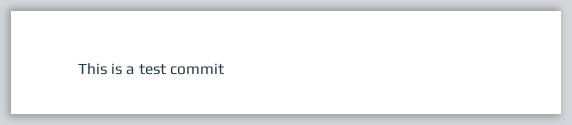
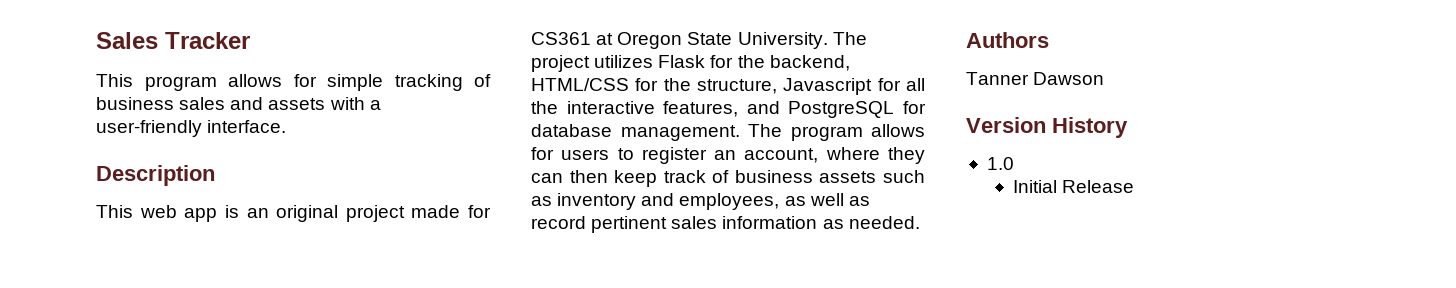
[78,63,224,75] This is a test commit -> [96,32,250,49] [96,74,491,91] [96,97,381,110] [96,120,287,137] [96,165,215,186] [96,205,491,222] [531,32,867,49] [531,55,850,72] [531,78,925,95] [531,101,926,118] [531,124,925,141] [531,147,925,164] [531,170,925,187] [531,193,870,210] [531,216,920,233] [966,32,1049,48] [966,72,1105,85] [966,117,1128,138] [986,157,1014,170] [1012,180,1134,193] Sales Tracker // This program allows for simple tracking of business sales and assets with a user-friendly interface. // Description // This web app is an original project made for CS361 at Oregon State University. The project utilizes Flask for the backend, HTML/CSS for the structure, Javascript for all the interactive features, and PostgreSQL for database management. The program allows for users to register an account, where they can then keep track of business assets such as inventory and employees, as well as record pertinent sales information as needed. // Authors // Tanner Dawson // Version History // 1.0 // Initial Release

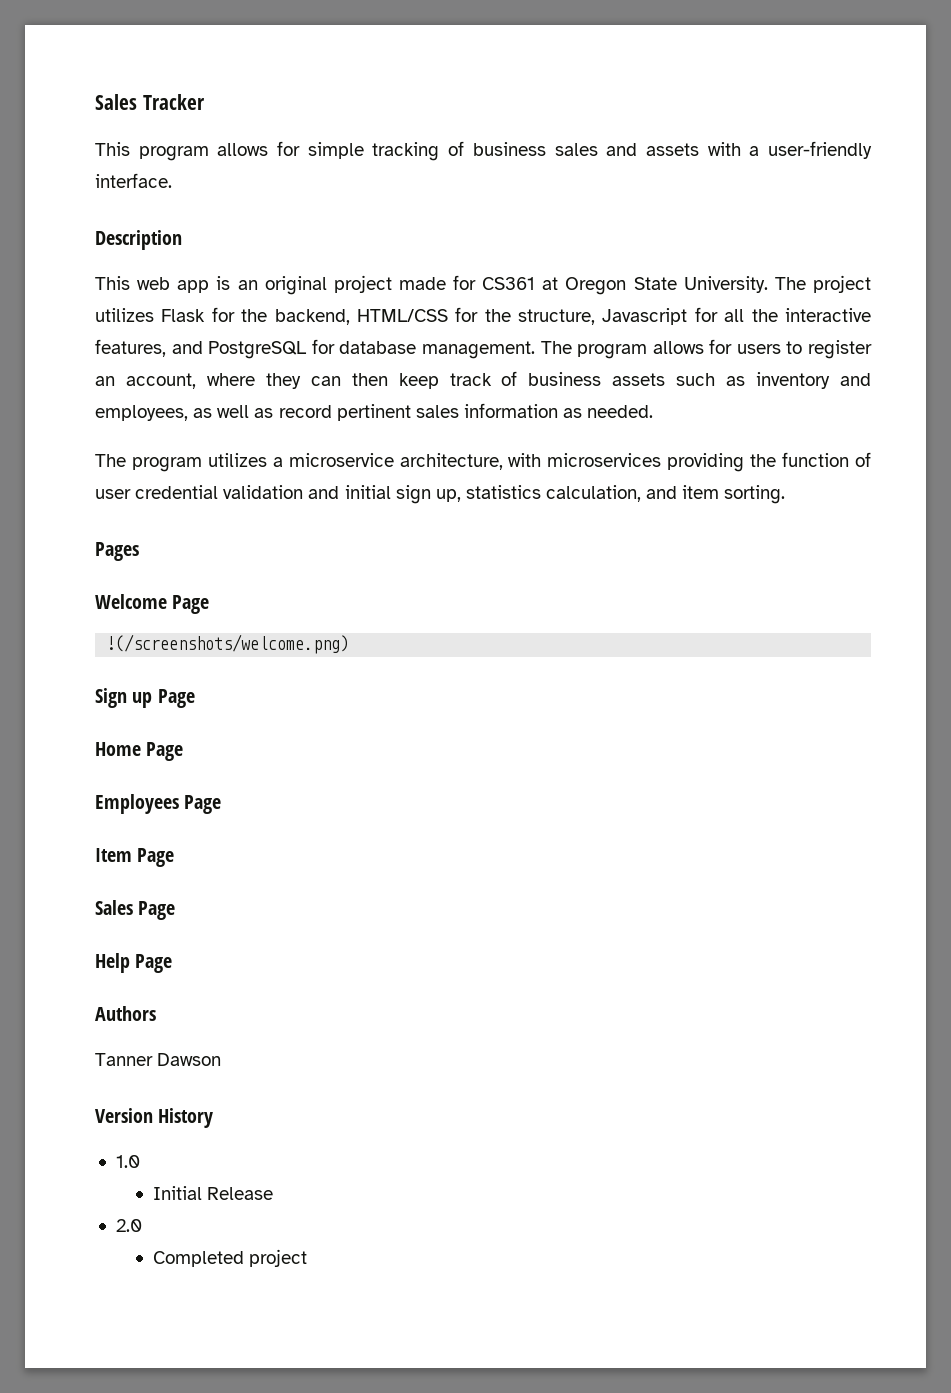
(920, 222) none -> [95,452,871,472] [95,485,786,504] [95,542,139,561] [95,594,210,614] [106,634,350,654] [95,688,195,708] [95,742,184,761] [95,794,222,814] [95,848,175,867] [95,900,176,920] [95,953,173,973] // The program utilizes a microservice architecture, with microservices providing the function of user credential validation and initial sign up, statistics calculation, and item sorting. // Pages // Welcome Page // !(/screenshots/welcome.png) // Sign up Page // Home Page // Employees Page // Item Page // Sales Page // Help Page
(1134, 186) none -> [115,1219,142,1232] [152,1249,307,1267] // 2.0 // Completed project

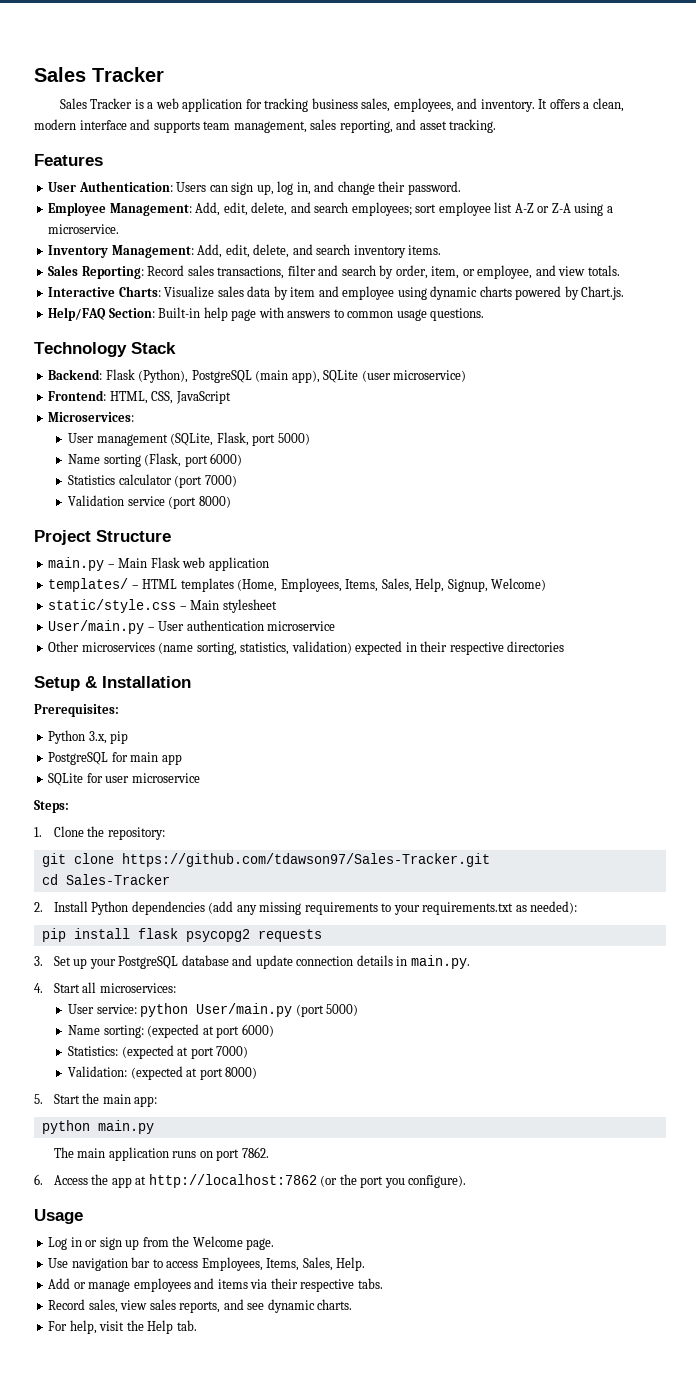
[95,141,872,161] [95,173,172,188] [95,230,182,250] [95,275,871,295] [95,307,871,325] [95,339,873,359] [95,371,872,389] [95,403,654,421] [95,452,871,472] [95,485,786,504] [95,542,139,561] [95,594,210,614] [106,634,350,654] [95,688,195,708] [95,742,184,761] [95,794,222,814] [95,848,175,867] [95,900,176,920] [95,953,173,973] [95,1006,156,1021] [95,1053,222,1066] [95,1108,214,1128] [115,1155,140,1168] [152,1186,273,1200] [115,1219,142,1232] [152,1249,307,1267] This program allows for simple tracking of business sales and assets with a user-friendly interface. // Description // This web app is an original project made for CS361 at Oregon State University. The project utilizes Flask for the backend, HTML/CSS for the structure, Javascript for all the interactive features, and PostgreSQL for database management. The program allows for users to register an account, where they can then keep track of business assets such as inventory and employees, as well as record pertinent sales information as needed. // The program utilizes a microservice architecture, with microservices providing the function of user credential validation and initial sign up, statistics calculation, and item sorting. // Pages // Welcome Page // !(/screenshots/welcome.png) // Sign up Page // Home Page // Employees Page // Item Page // Sales Page // Help Page // Authors // Tanner Dawson // Version History // 1.0 // Initial Release // 2.0 // Completed project -> [59,98,624,112] [34,119,497,133] [34,154,103,166] [48,181,461,195] [48,202,613,216] [48,224,120,234] [48,244,442,258] [48,265,620,279] [48,286,625,300] [48,307,485,321] [34,342,176,357] [48,369,467,383] [48,390,231,404] [48,412,135,422] [68,432,310,446] [68,453,243,467] [68,474,237,488] [68,495,231,509] [34,530,171,545] [48,557,269,571] [48,578,547,592] [48,599,277,613] [48,620,336,634] [48,641,565,655] [34,676,191,691] [34,704,119,717] [48,730,129,744] [48,752,182,765] [48,773,200,786] [34,800,69,813] [34,826,165,840] [41,853,490,867] [41,874,170,885] [34,901,578,915] [41,928,322,942] [34,955,470,969] [34,982,176,993] [68,1003,359,1017] [68,1024,274,1038] [68,1045,249,1059] [68,1066,258,1080] [34,1093,158,1107] [41,1120,154,1134] [53,1147,269,1161] [34,1174,467,1188] [34,1209,83,1224] [48,1236,275,1250] [48,1257,366,1271] [48,1278,383,1292] [48,1299,353,1313] [48,1320,197,1334] Sales Tracker is a web application for tracking business sales, employees, and inventory. It offers a clean, modern interface and supports team management, sales reporting, and asset tracking. // Features // User Authentication: Users can sign up, log in, and change their password. // Employee Management: Add, edit, delete, and search employees; sort employee list A-Z or Z-A using a microservice. // Inventory Management: Add, edit, delete, and search inventory items. // Sales Reporting: Record sales transactions, filter and search by order, item, or employee, and view totals. // Interactive Charts: Visualize sales data by item and employee using dynamic charts powered by Chart.js. // Help/FAQ Section: Built-in help page with answers to common usage questions. // Technology Stack // Backend: Flask (Python), PostgreSQL (main app), SQLite (user microservice) // Frontend: HTML, CSS, JavaScript // Microservices: // User management (SQLite, Flask, port 5000) // Name sorting (Flask, port 6000) // Statistics calculator (port 7000) // Validation service (port 8000) // Project Structure // main.py – Main Flask web application // templates/ – HTML templates (Home, Employees, Items, Sales, Help, Signup, Welcome) // static/style.css – Main stylesheet // User/main.py – User authentication microservice // Other microservices (name sorting, statistics, validation) expected in their respective directories // Setup & Installation // Prerequisites: // Python 3.x, pip // PostgreSQL for main app // SQLite for user microservice // Steps: // 1. Clone the repository: // git clone https://github.com/tdawson97/Sales-Tracker.git // cd Sales-Tracker // 2. Install Python dependencies (add any missing requirements to your requirements.txt as needed): // pip install flask psycopg2 requests // 3. Set up your PostgreSQL database and update connection details in main.py. // 4. Start all microservices: // User service: python User/main.py (port 5000) // Name sorting: (expected at port 6000) // Statistics: (expected at port 7000) // Validation: (expected at port 8000) // 5. Start the main app: // python main.py // The main application runs on port 7862. // 6. Access the app at http://localhost:7862 (or the port you configure). // Usage // Log in or sign up from the Welcome page. // Use navigation bar to access Employees, Items, Sales, Help. // Add or manage employees and items via their respective tabs. // Record sales, view sales reports, and see dynamic charts. // For help, visit the Help tab.

